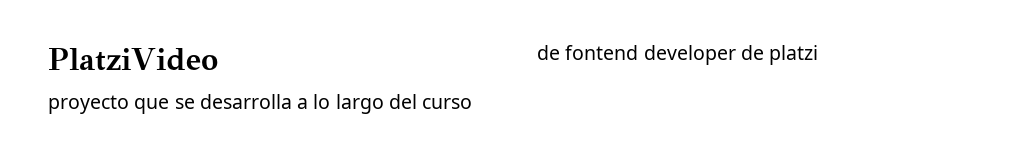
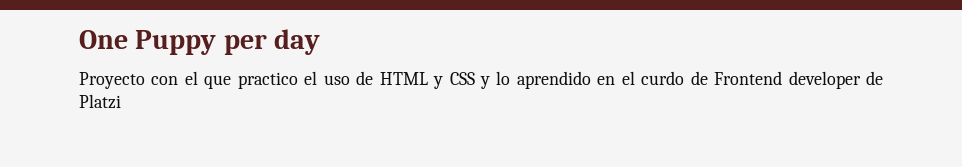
[48,48,218,71] [48,94,473,114] [537,45,639,60] PlatziVideo // proyecto que se desarrolla a lo largo del curso de fontend -> [79,29,321,55] [79,71,783,89] One Puppy per day // Proyecto con el que practico el uso de HTML y CSS y lo aprendido en el curdo de Frontend
[769,45,819,65] platzi -> [79,94,121,109] Platzi

